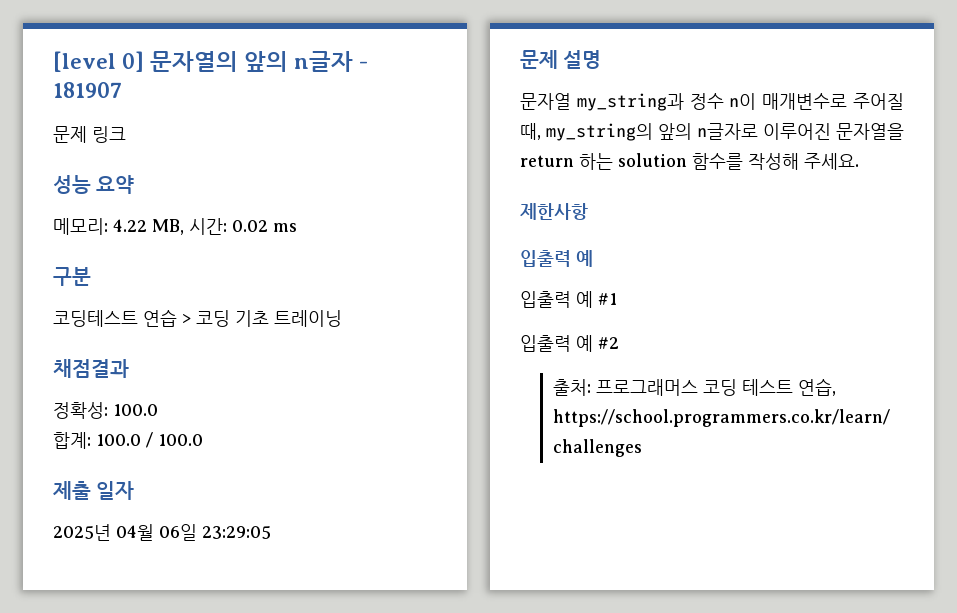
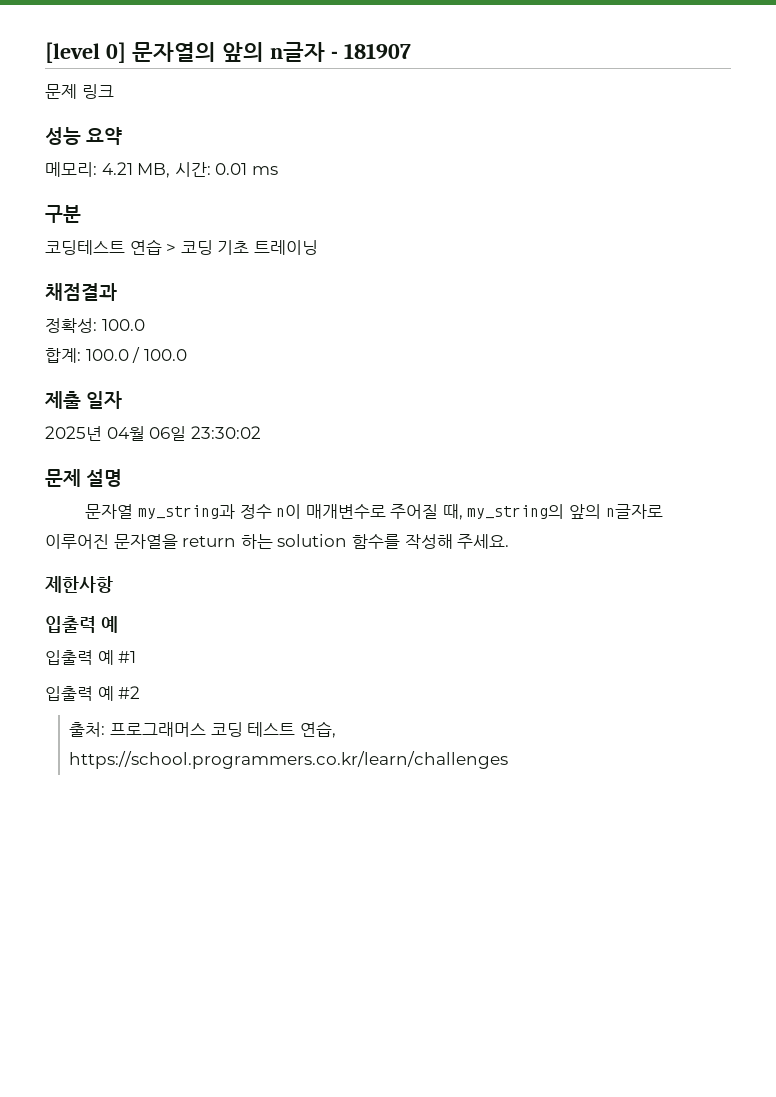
[113,219,147,232] 4.22 -> [101,162,133,175] 4.21
[232,220,268,232] 0.02 -> [215,163,248,175] 0.01
[202,526,271,539] 23:29:05 -> [190,426,261,439] 23:30:02

